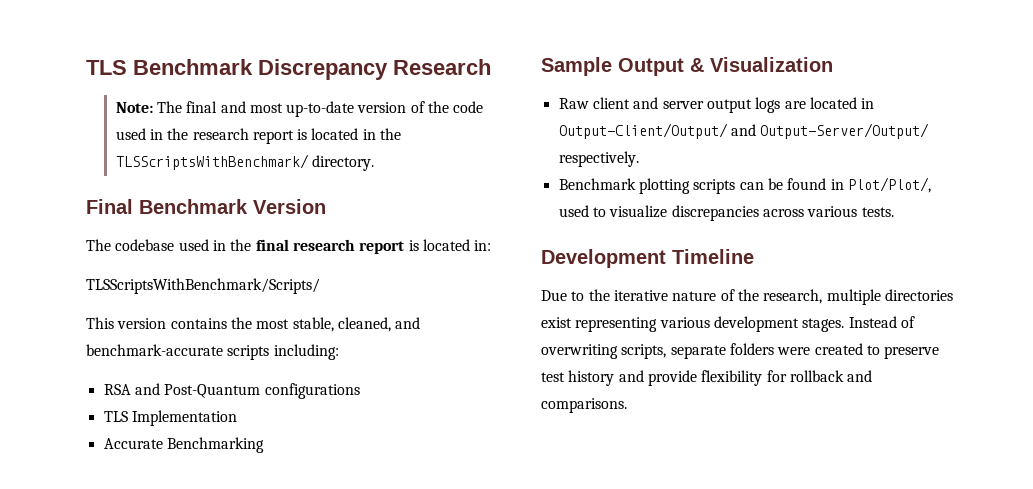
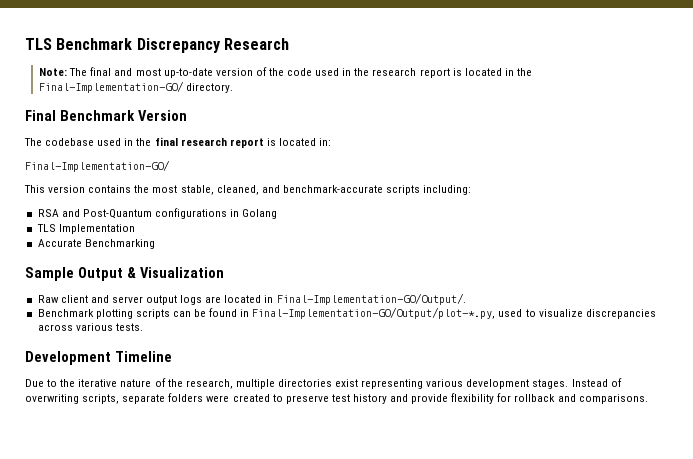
[115,154,309,170] TLSScriptsWithBenchmark/ -> [39,81,185,93] Final-Implementation-GO/
[86,278,320,294] TLSScriptsWithBenchmark/Scripts/ -> [25,160,170,172] Final-Implementation-GO/
(360, 391) none -> [230,209,278,219] in Golang
[558,123,930,139] [558,151,639,167] Output-Client/Output/ and Output-Server/Output/ respectively. -> [276,293,466,305] Final-Implementation-GO/Output/.
[847,177,931,193] Plot/Plot/, -> [252,307,496,319] Final-Implementation-GO/Output/plot-*.py,

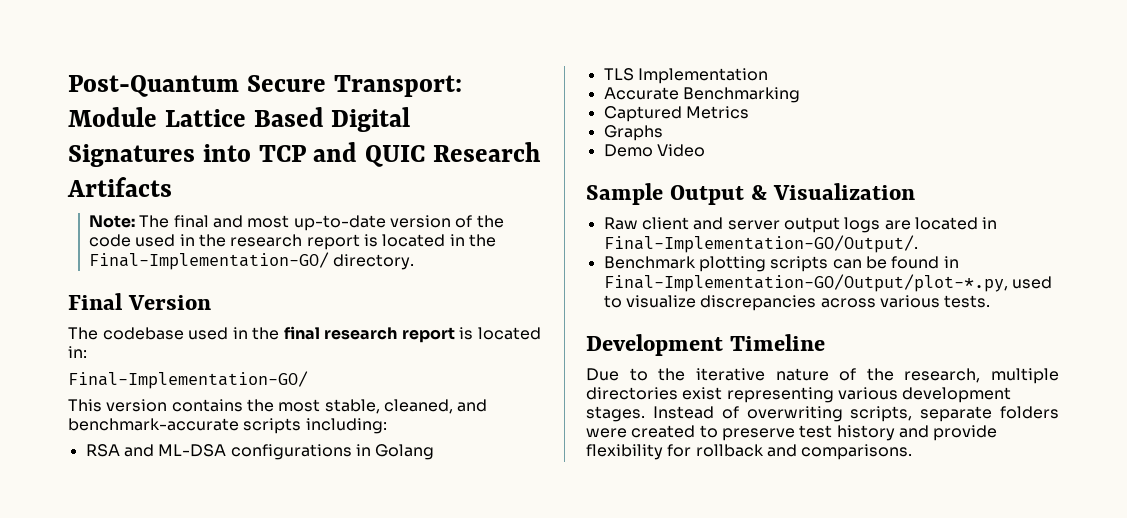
[25,38,221,53] TLS Benchmark Discrepancy -> [68,75,462,97] [68,107,411,132] [68,142,426,167] Post-Quantum Secure Transport: Module Lattice Based Digital Signatures into TCP and QUIC
(289, 44) none -> [67,177,172,197] Artifacts
[59,110,135,121] Benchmark -> (122, 301) none
[82,209,152,219] Post-Quantum -> [158,444,227,457] ML-DSA
(155, 244) none -> [603,106,749,122] [603,125,663,141] [603,144,705,157] // Captured Metrics // Graphs // Demo Video

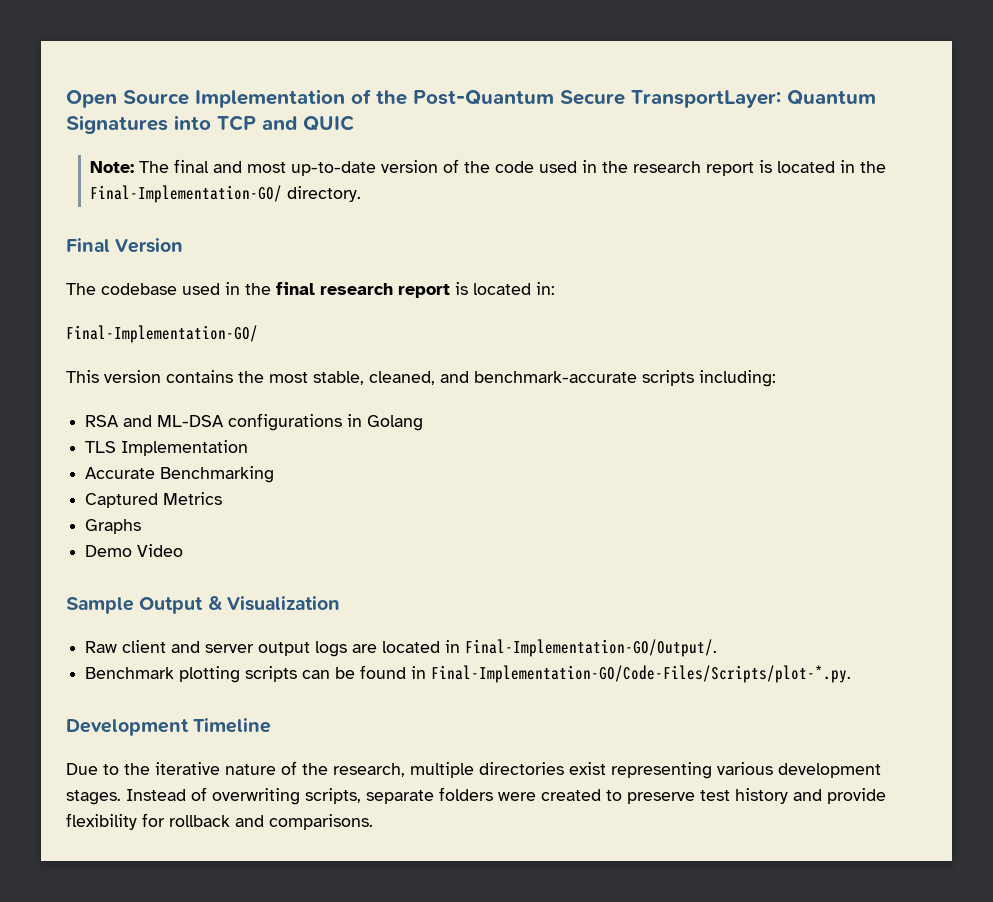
[68,75,462,97] [68,107,411,132] Post-Quantum Secure Transport: Module Lattice Based Digital -> [66,89,876,108] Open Source Implementation of the Post-Quantum Secure TransportLayer: Quantum
[433,142,542,162] [67,177,172,197] Research Artifacts -> (354, 123) none
[603,274,1052,292] [603,295,991,311] Final-Implementation-GO/Output/plot-*.py, used to visualize discrepancies across various tests. -> [431,665,852,683] Final-Implementation-GO/Code-Files/Scripts/plot-*.py.

